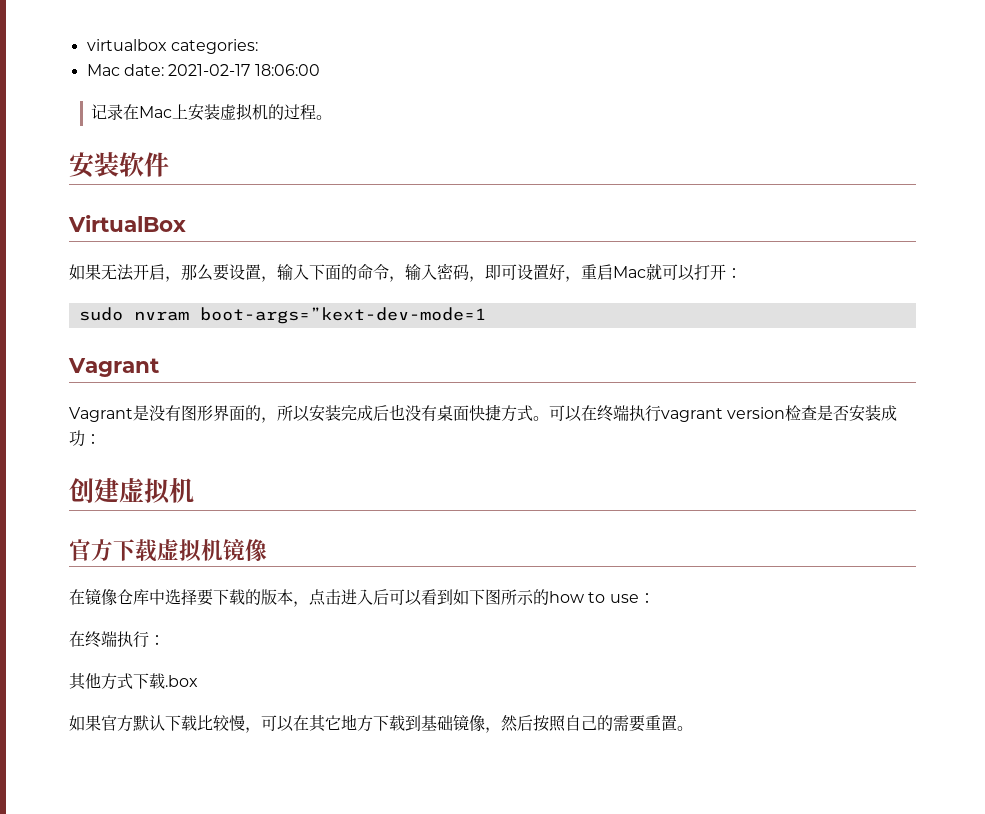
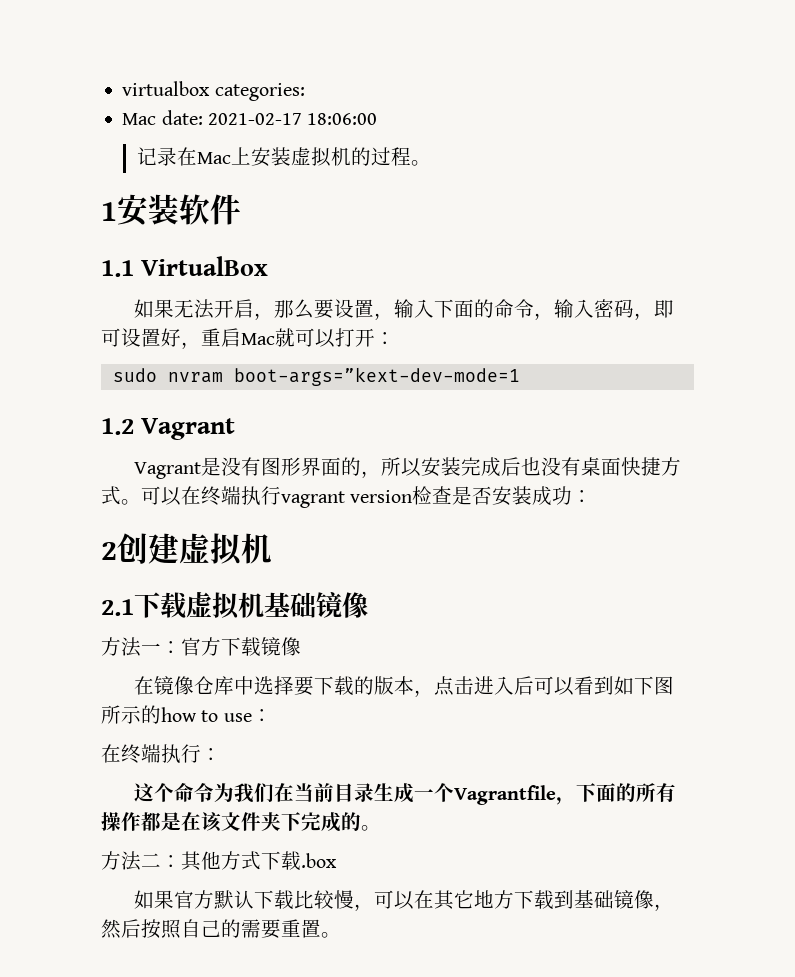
(333, 117) none -> [101,202,117,221] 1
(169, 164) none -> [101,260,134,277] 1.1
(486, 315) none -> [101,418,134,435] 1.2
(101, 439) none -> [101,542,117,560] 2
[69,539,113,561] 官方 -> [101,599,134,616] 2.1
(223, 550) none -> [264,592,368,618] [101,637,261,657] 基础镜像 // 方法一：官方下载
(165, 640) none -> [134,783,677,805] [101,812,381,832] [101,851,181,871] 这个命令为我们在当前目录生成一个Vagrantfile，下面的所有操作都是在该文件夹下完成的。 // 方法二：

